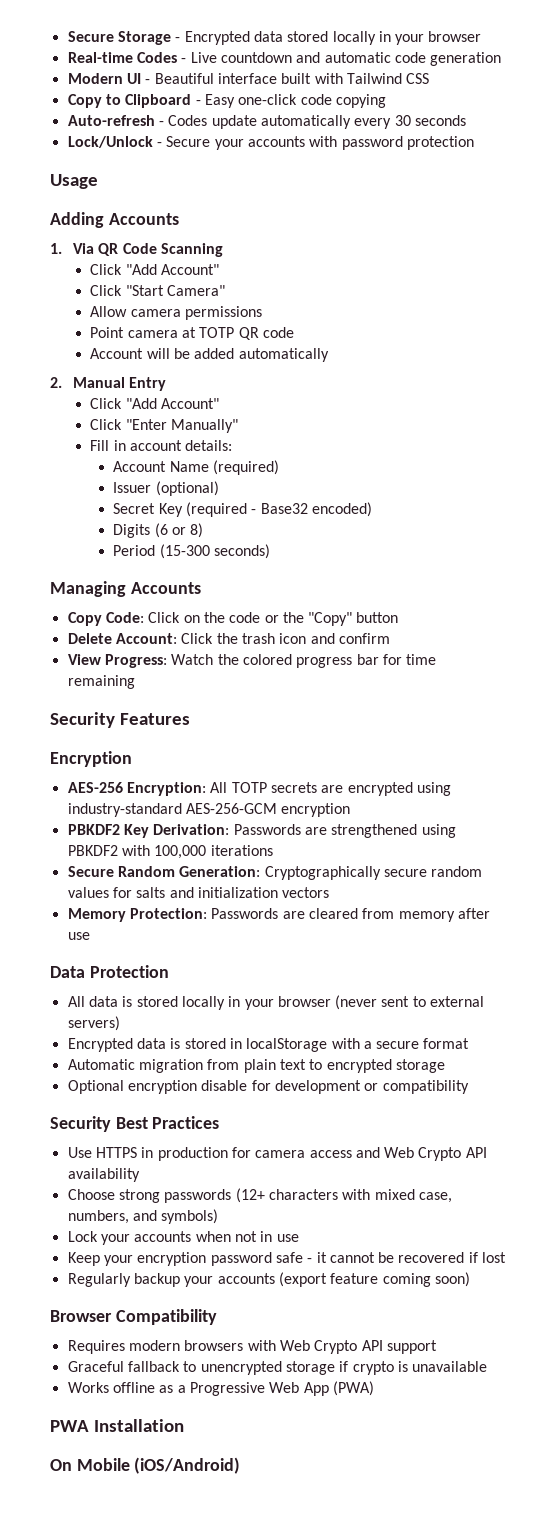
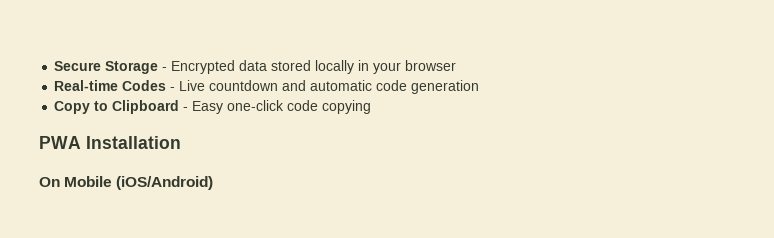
[67,73,430,84] // Modern UI - Beautiful interface built with Tailwind CSS -> (480, 87) none
[67,115,466,129] [67,136,474,150] [50,174,98,189] [50,212,179,228] [50,243,223,257] [90,264,220,275] [90,285,226,296] [90,306,263,320] [90,327,295,340] [90,348,329,362] [50,377,167,391] [90,398,220,409] [90,419,239,433] [90,440,233,451] [113,460,279,475] [113,481,219,496] [113,502,372,517] [113,523,204,538] [113,544,270,559] [50,581,201,597] [67,612,399,626] [67,633,390,644] [67,654,437,668] [67,675,135,689] [50,712,190,728] [50,751,132,767] [67,782,451,796] [67,803,351,817] [67,824,456,838] [67,845,273,859] [67,866,483,880] [67,887,330,898] [67,908,490,922] [67,932,90,940] [50,965,169,978] [67,995,485,1010] [67,1016,120,1031] [67,1038,470,1052] [67,1059,445,1073] [67,1080,469,1094] [50,1116,220,1132] [67,1147,487,1161] [67,1168,140,1182] [67,1188,452,1203] [67,1209,219,1224] [67,1231,299,1245] [67,1252,507,1266] [67,1272,470,1287] [50,1309,217,1325] [67,1340,437,1354] [67,1361,488,1375] [67,1381,374,1396] // Auto-refresh - Codes update automatically every 30 seconds // Lock/Unlock - Secure your accounts with password protection // Usage // Adding Accounts // 1. Via QR Code Scanning // Click "Add Account" // Click "Start Camera" // Allow camera permissions // Point camera at TOTP QR code // Account will be added automatically // 2. Manual Entry // Click "Add Account" // Click "Enter Manually" // Fill in account details: // Account Name (required) // Issuer (optional) // Secret Key (required - Base32 encoded) // Digits (6 or 8) // Period (15-300 seconds) // Managing Accounts // Copy Code: Click on the code or the "Copy" button // Delete Account: Click the trash icon and confirm // View Progress: Watch the colored progress bar for time remaining // Security Features // Encryption // AES-256 Encryption: All TOTP secrets are encrypted using industry-standard AES-256-GCM encryption // PBKDF2 Key Derivation: Passwords are strengthened using PBKDF2 with 100,000 iterations // Secure Random Generation: Cryptographically secure random values for salts and initialization vectors // Memory Protection: Passwords are cleared from memory after use // Data Protection // All data is stored locally in your browser (never sent to external servers) // Encrypted data is stored in localStorage with a secure format // Automatic migration from plain text to encrypted storage // Optional encryption disable for development or compatibility // Security Best Practices // Use HTTPS in production for camera access and Web Crypto API availability // Choose strong passwords (12+ characters with mixed case, numbers, and symbols) // Lock your accounts when not in use // Keep your encryption password safe - it cannot be recovered if lost // Regularly backup your accounts (export feature coming soon) // Browser Compatibility // Requires modern browsers with Web Crypto API support // Graceful fallback to unencrypted storage if crypto is unavailable // Works offline as a Progressive Web App (PWA) -> (372, 107) none

